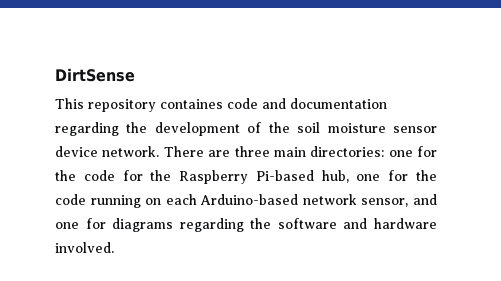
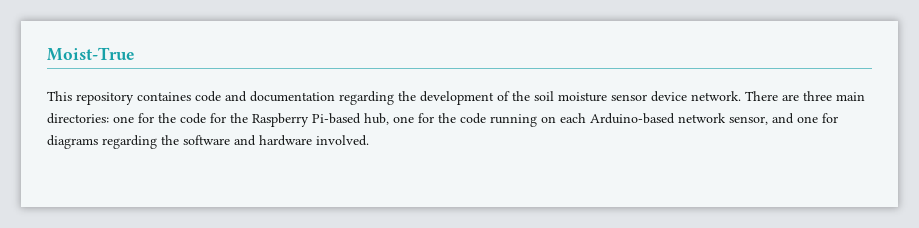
[55,68,135,82] DirtSense -> [47,47,135,61] Moist-True

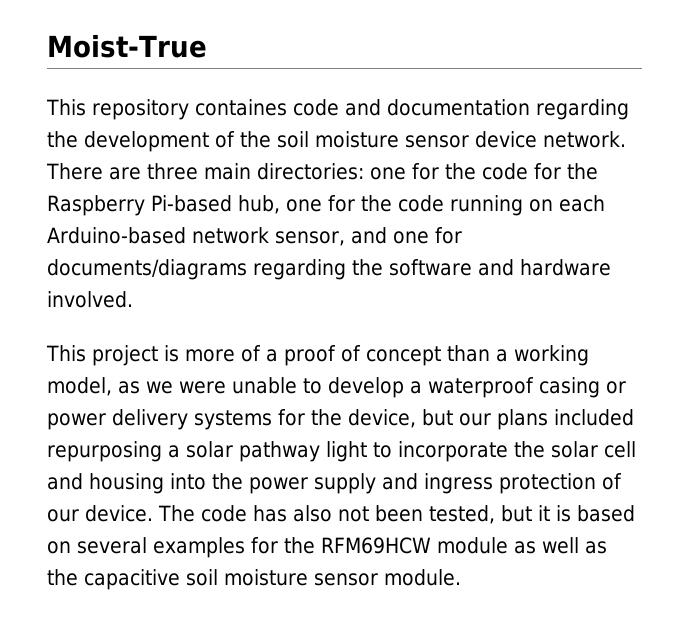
[47,135,98,149] diagrams -> [47,259,247,280] documents/diagrams
(369, 140) none -> [46,345,589,366] [47,377,626,398] [47,409,634,430] [47,441,636,462] [47,473,622,494] [47,505,635,524] [47,537,607,558] [47,569,461,590] // This project is more of a proof of concept than a working model, as we were unable to develop a waterproof casing or power delivery systems for the device, but our plans included repurposing a solar pathway light to incorporate the solar cell and housing into the power supply and ingress protection of our device. The code has also not been tested, but it is based on several examples for the RFM69HCW module as well as the capacitive soil moisture sensor module.

